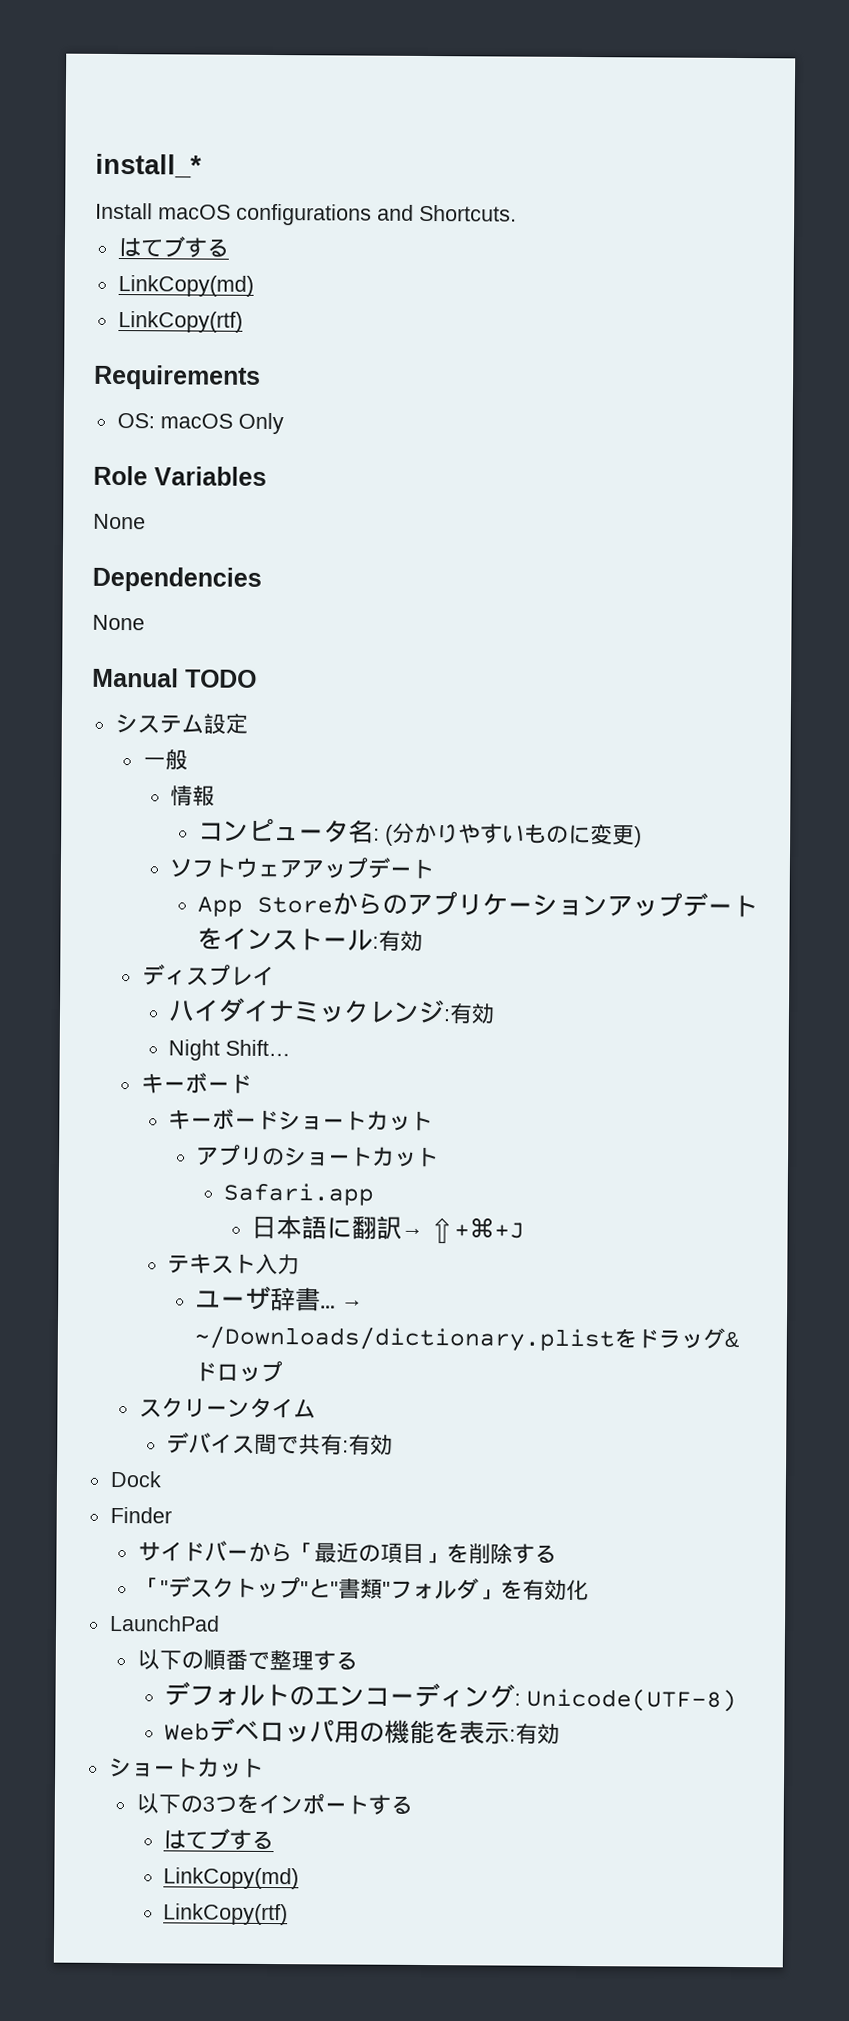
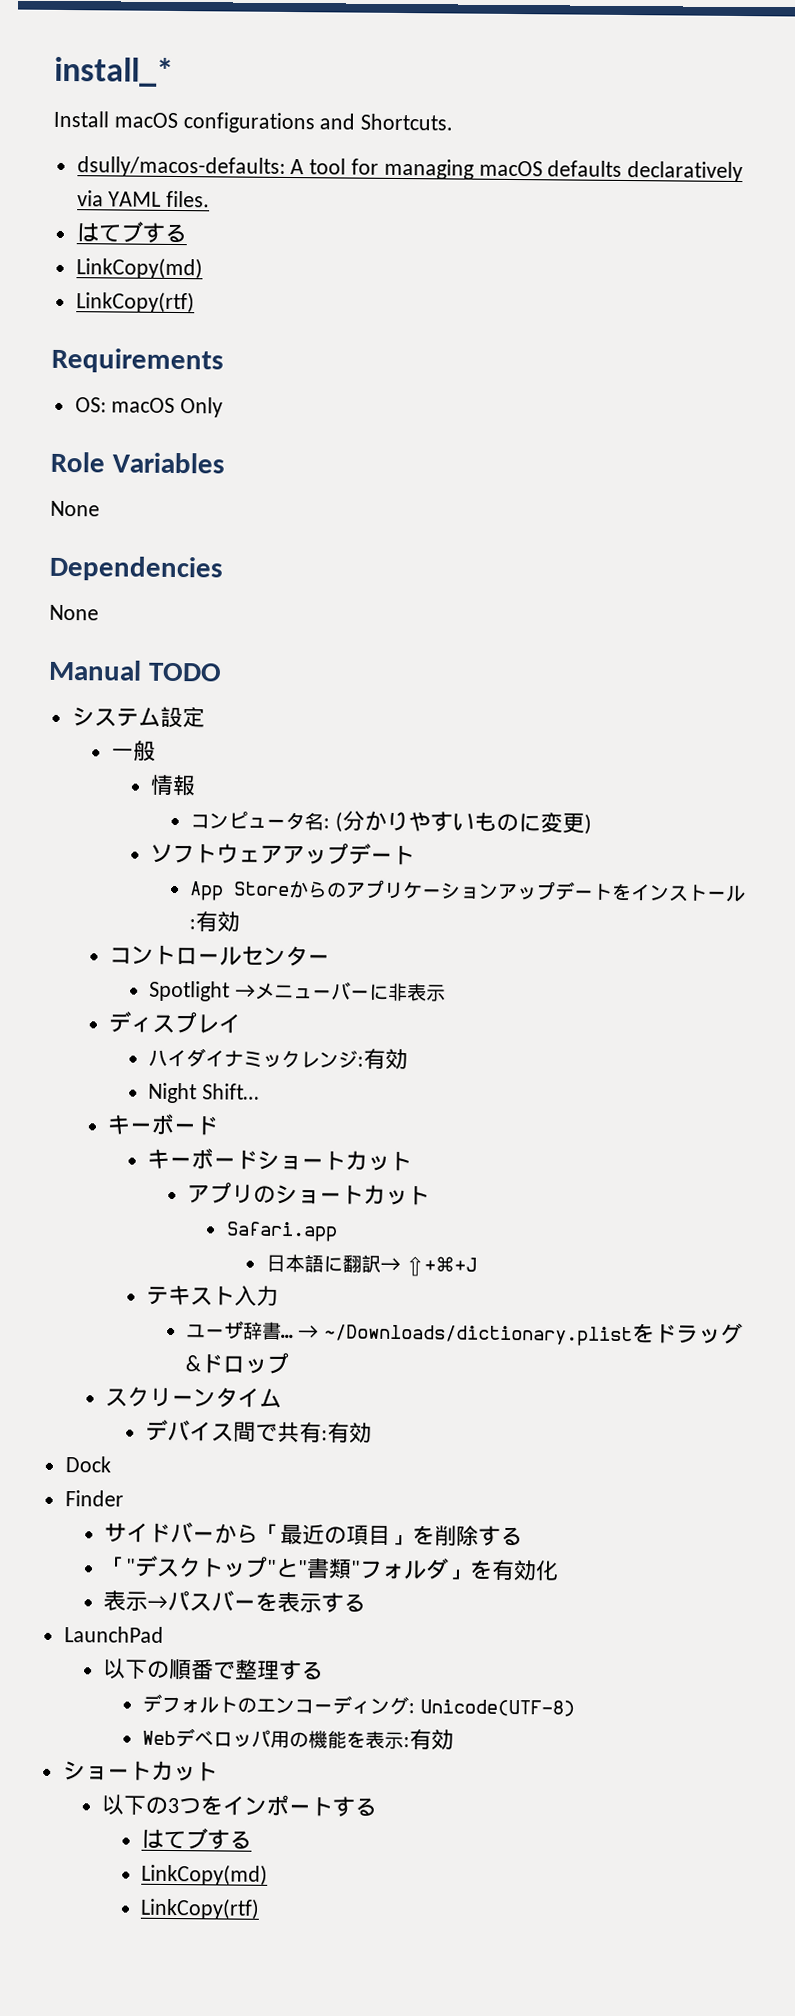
(517, 213) none -> [76,156,744,183] [76,190,211,208] // dsully/macos-defaults: A tool for managing macOS defaults declaratively via YAML files.
(424, 940) none -> [109,944,331,967] [149,980,447,1002] // コントロールセンター // Spotlight →メニューバーに非表示
(589, 1590) none -> [103,1590,367,1613] // 表示→パスバーを表示する

